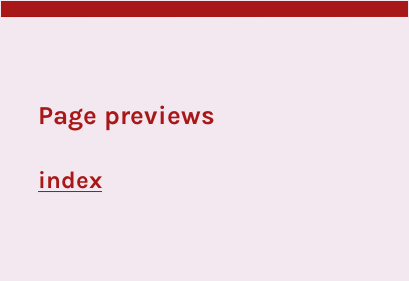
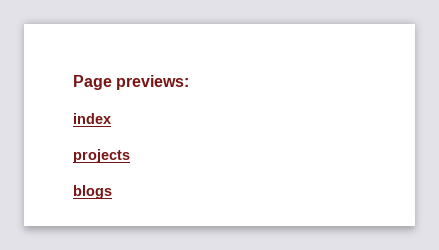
[103,104,216,132] previews -> [116,75,190,90] previews:
(103, 180) none -> [73,149,130,163] [73,185,112,199] // projects // blogs

